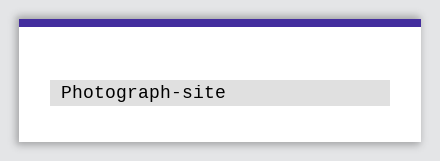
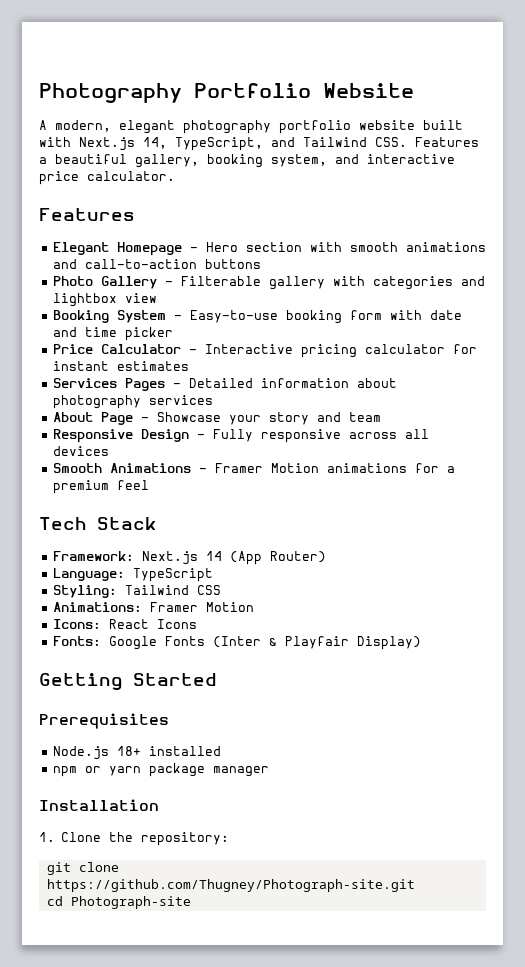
(60, 93) none -> [39,83,414,103] [39,120,463,134] [39,137,479,151] [39,154,455,168] [39,171,175,185] [39,208,135,221] [52,242,486,256] [52,259,261,269] [52,276,485,290] [52,293,157,307] [52,310,462,324] [52,327,173,341] [52,344,477,358] [52,361,189,371] [52,378,397,391] [52,395,213,409] [52,412,381,425] [52,429,429,443] [52,446,109,456] [52,463,455,473] [52,480,149,494] [39,517,157,530] [52,551,326,565] [52,568,213,582] [52,585,221,598] [52,602,254,612] [52,619,197,629] [52,636,421,650] [39,673,217,691] [39,713,169,729] [52,746,221,760] [52,763,269,777] [39,799,159,811] [39,832,230,846] [46,862,119,875] [46,879,415,892] [46,896,63,906] Photography Portfolio Website // A modern, elegant photography portfolio website built with Next.js 14, TypeScript, and Tailwind CSS. Features a beautiful gallery, booking system, and interactive price calculator. // Features // Elegant Homepage - Hero section with smooth animations and call-to-action buttons // Photo Gallery - Filterable gallery with categories and lightbox view // Booking System - Easy-to-use booking form with date and time picker // Price Calculator - Interactive pricing calculator for instant estimates // Services Pages - Detailed information about photography services // About Page - Showcase your story and team // Responsive Design - Fully responsive across all devices // Smooth Animations - Framer Motion animations for a premium feel // Tech Stack // Framework: Next.js 14 (App Router) // Language: TypeScript // Styling: Tailwind CSS // Animations: Framer Motion // Icons: React Icons // Fonts: Google Fonts (Inter & Playfair Display) // Getting Started // Prerequisites // Node.js 18+ installed // npm or yarn package manager // Installation // 1. Clone the repository: // git clone https://github.com/Thugney/Photograph-site.git // cd

